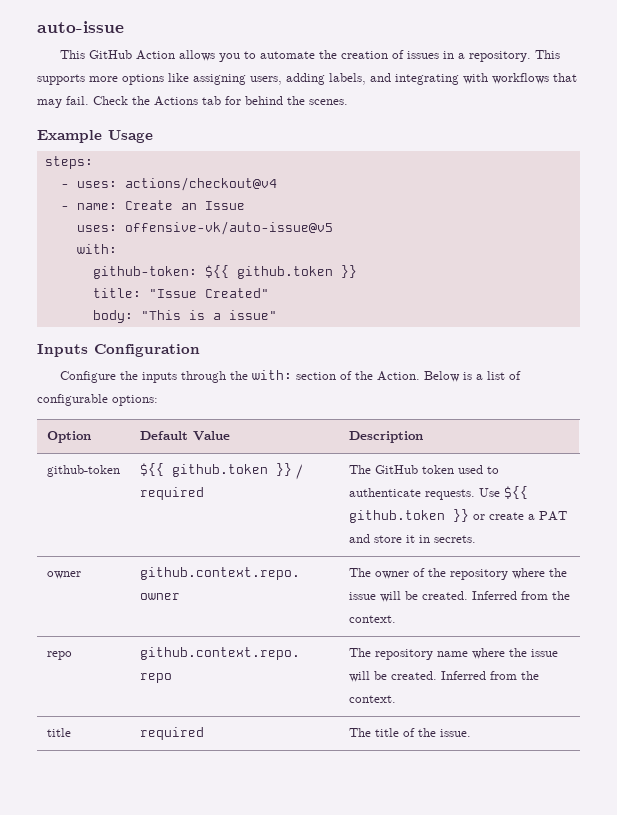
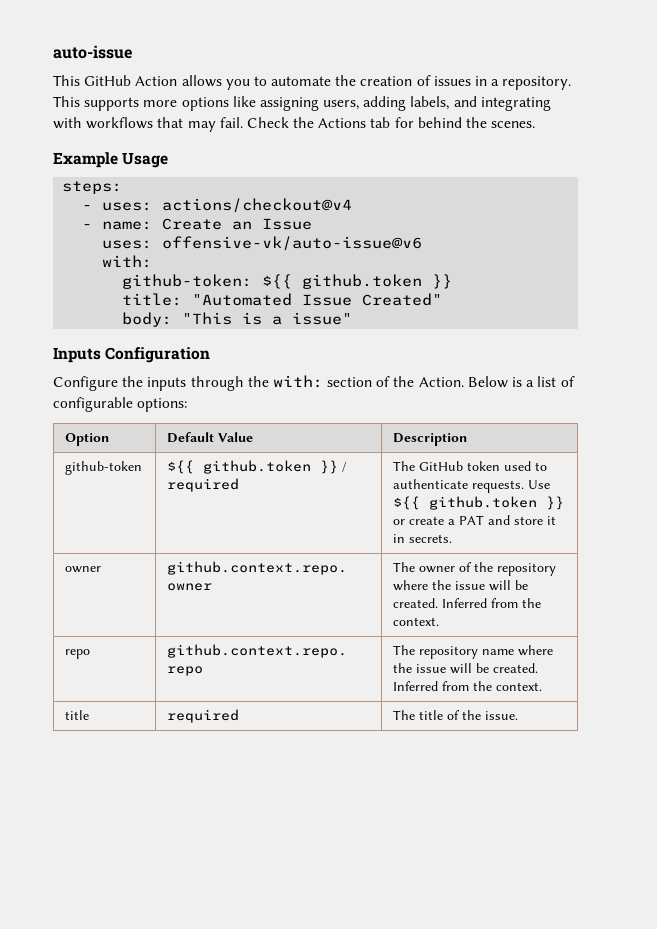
[124,221,333,235] offensive-vk/auto-issue@v5 -> [162,236,423,251] offensive-vk/auto-issue@v6
[148,289,197,298] "Issue -> [192,293,353,306] "Automated Issue

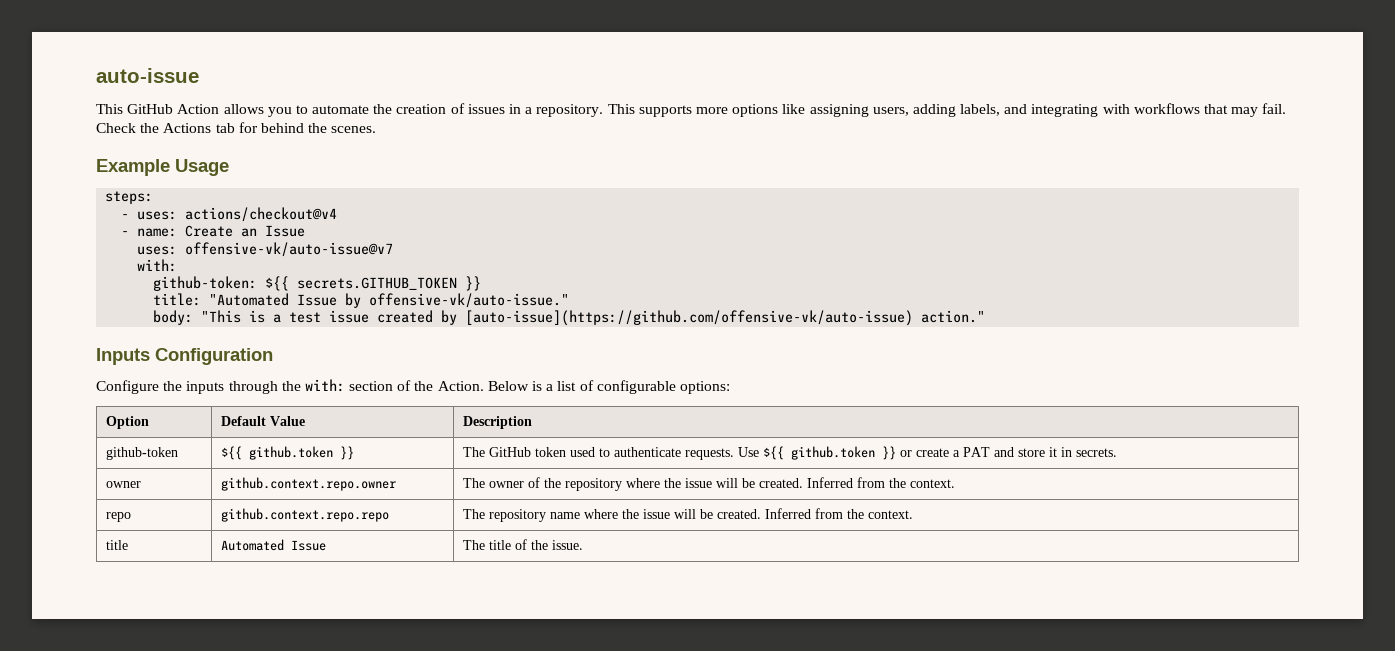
[162,236,423,251] offensive-vk/auto-issue@v6 -> [185,242,394,257] offensive-vk/auto-issue@v7
[302,274,423,289] github.token -> [297,277,458,290] secrets.GITHUB_TOKEN
[362,293,443,306] Created" -> [345,293,570,308] by offensive-vk/auto-issue."
[292,312,353,325] issue" -> [289,310,986,326] test issue created by [auto-issue](https://github.com/offensive-vk/auto-issue) action."
[342,462,348,472] [167,478,240,492] / required -> (355, 453) none
[167,709,240,723] required -> [221,539,327,551] Automated Issue

